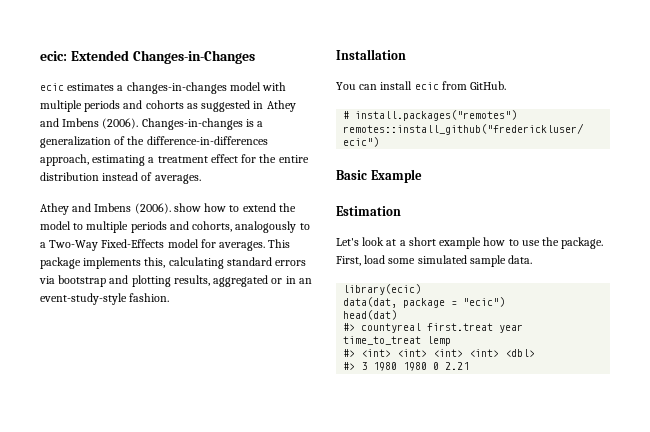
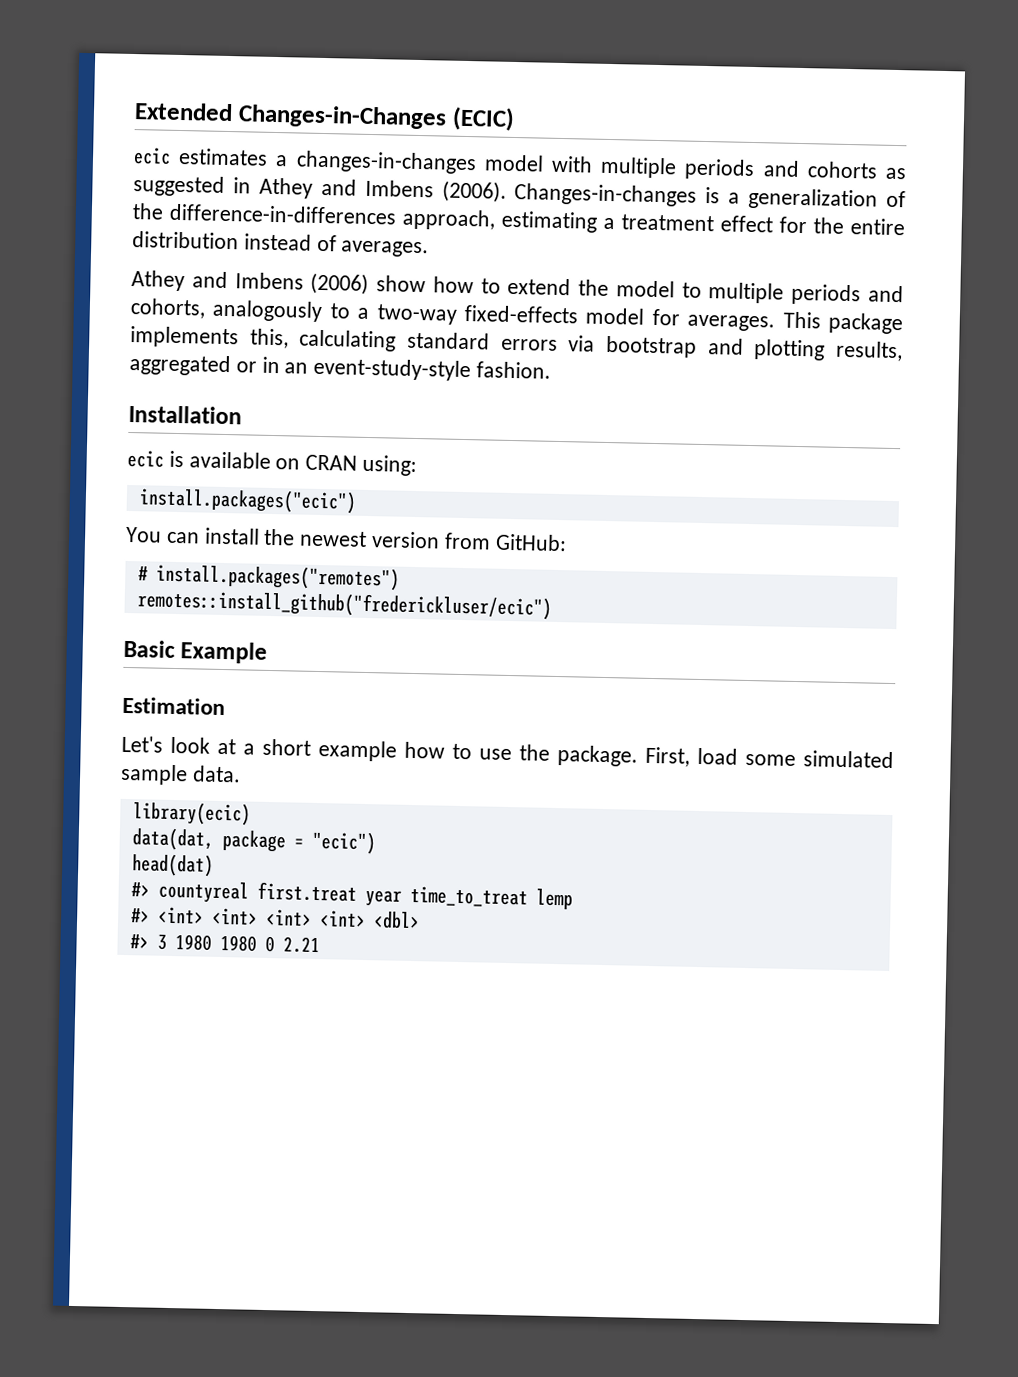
[40,51,67,61] ecic: -> (134, 112) none
(255, 57) none -> [451,106,515,131] (ECIC)
[134,203,171,214] (2006). -> [310,272,370,295] (2006)
[49,239,165,251] Two-Way Fixed-Effects -> [376,304,578,325] two-way fixed-effects
[336,81,507,90] You can install ecic from GitHub. -> [127,449,418,477] [138,487,357,514] [125,526,567,552] ecic is available on CRAN using: // install.packages("ecic") // You can install the newest version from GitHub:

